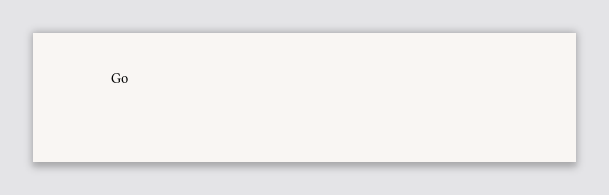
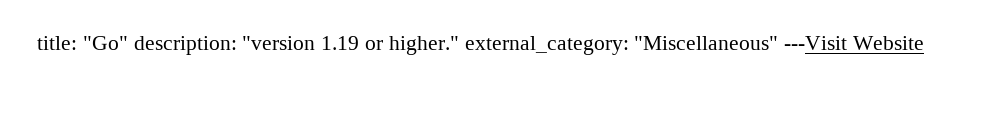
[111,73,128,83] Go -> [37,36,925,55] title: "Go" description: "version 1.19 or higher." external_category: "Miscellaneous" ---Visit Website

